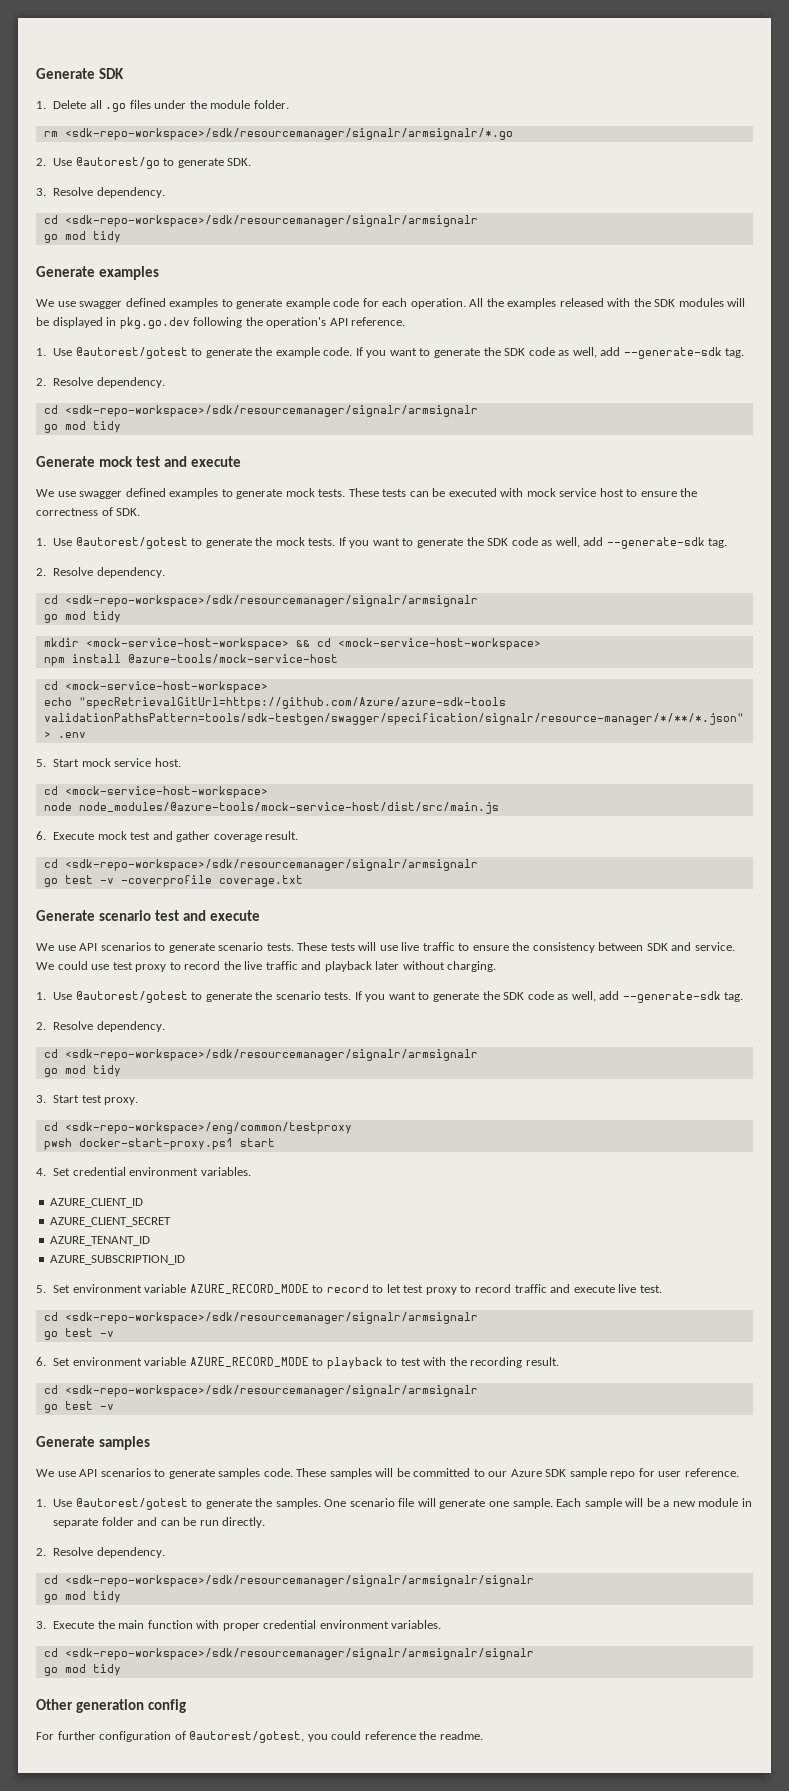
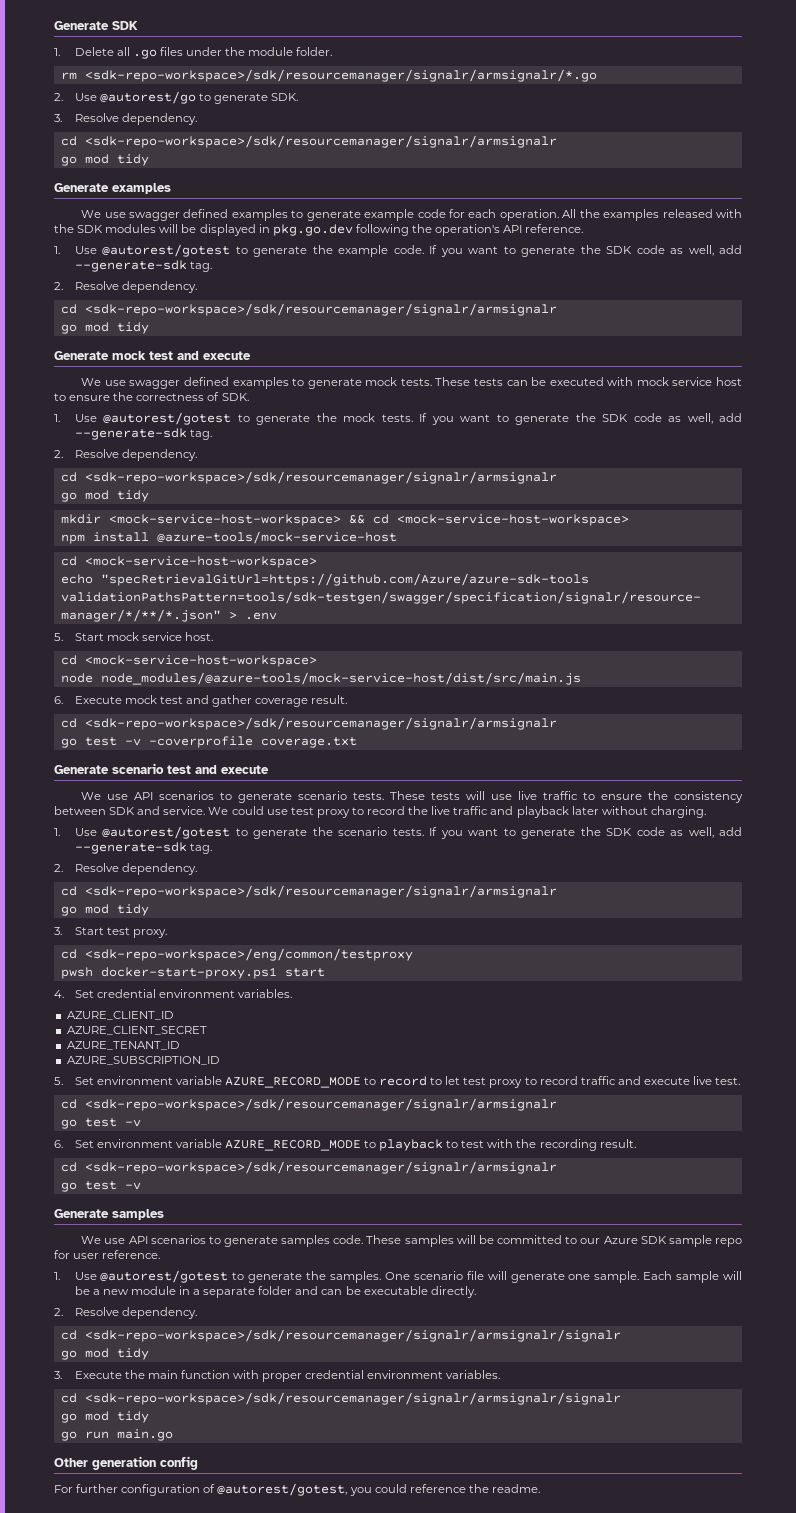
(752, 1502) none -> [193,1289,201,1295] a
[199,1520,219,1526] run -> [363,1286,428,1295] executable
(121, 1670) none -> [60,1429,173,1441] // go run main.go

